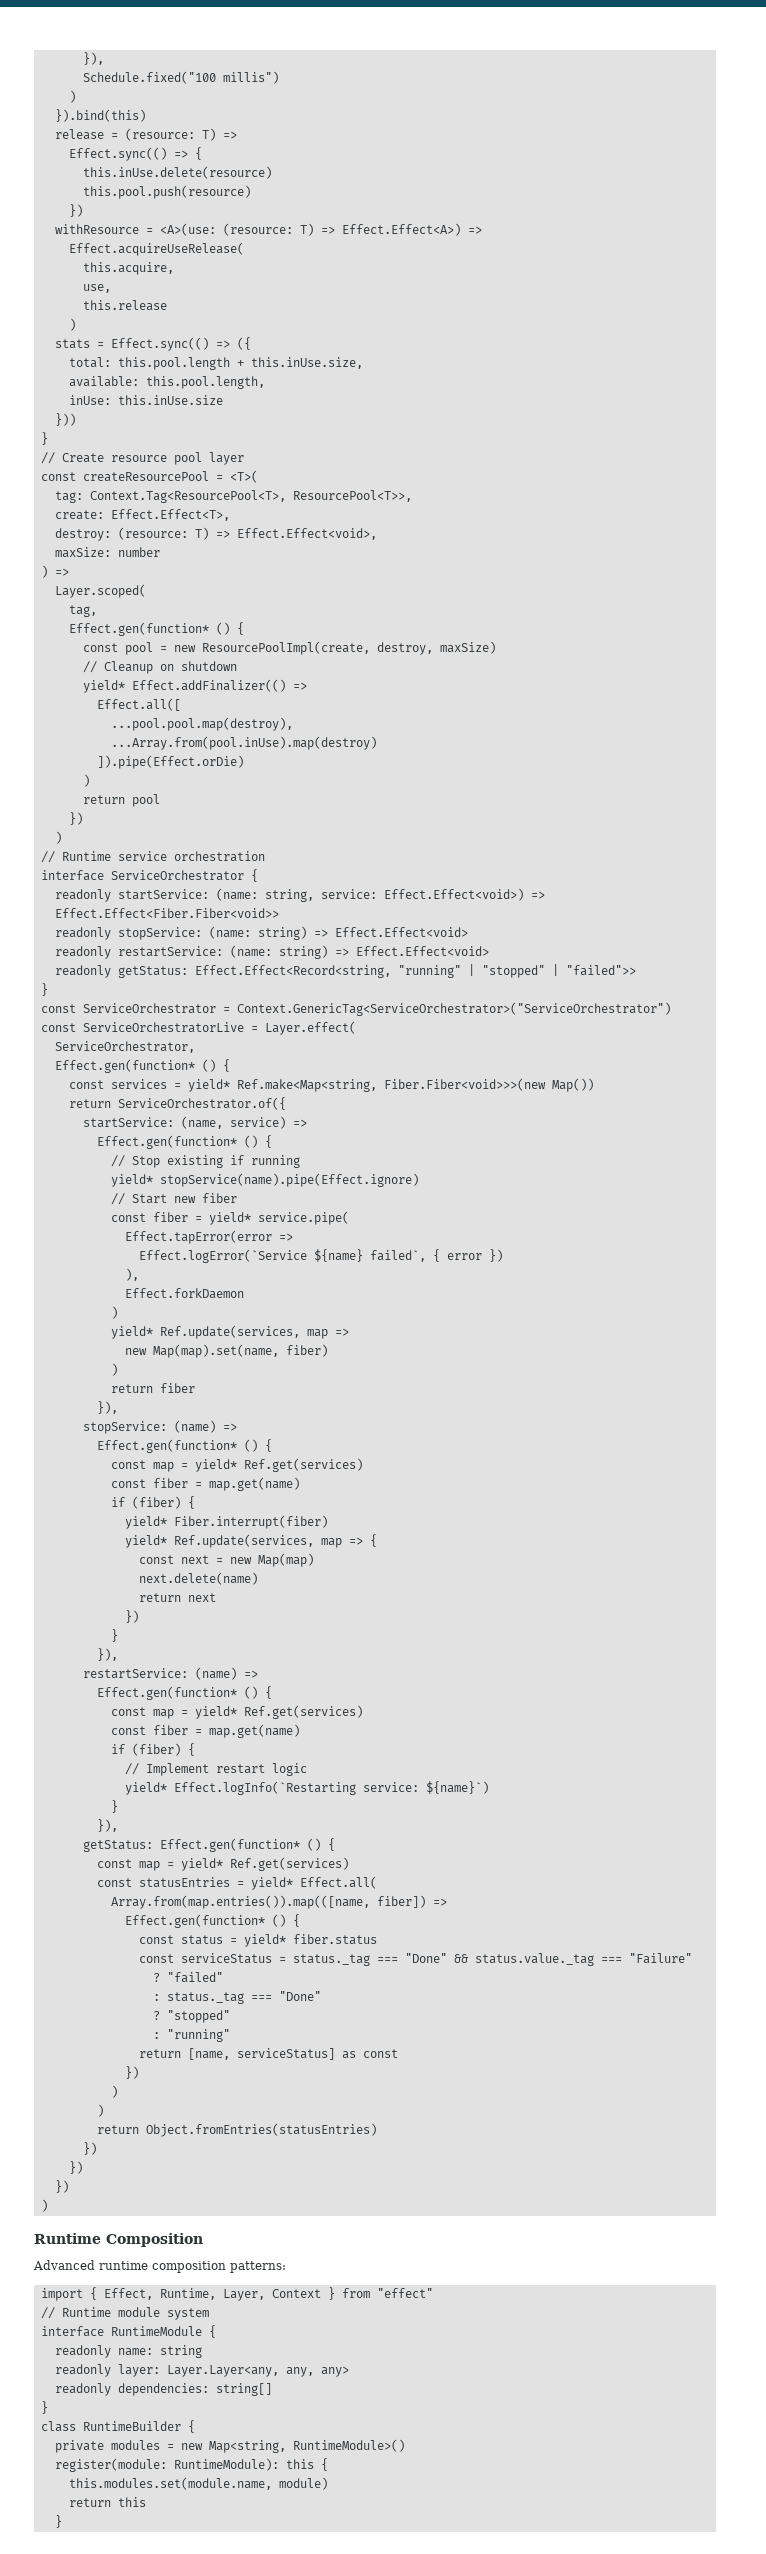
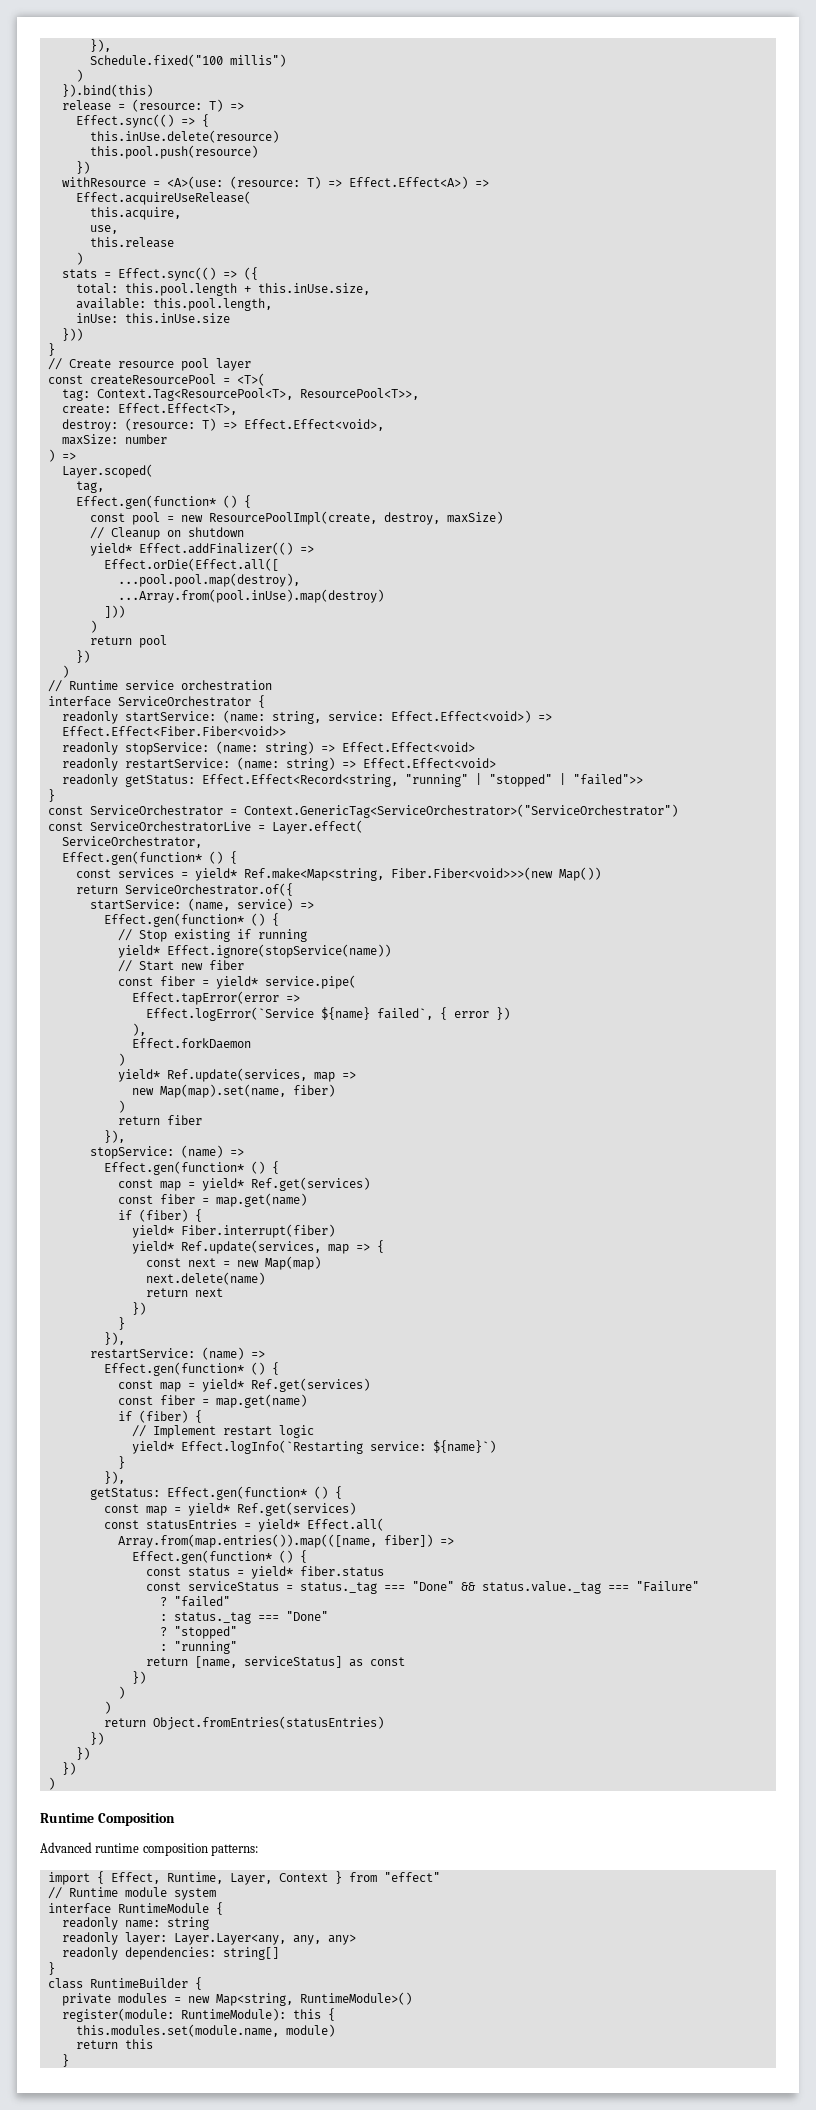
[96,698,181,711] Effect.all([ -> [103,558,279,571] Effect.orDie(Effect.all([
[96,755,244,769] ]).pipe(Effect.orDie) -> [103,605,125,618] ]))
[159,1173,419,1187] stopService(name).pipe(Effect.ignore) -> [166,944,391,958] Effect.ignore(stopService(name))

